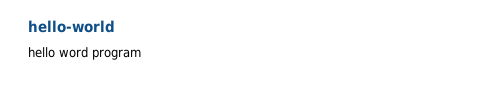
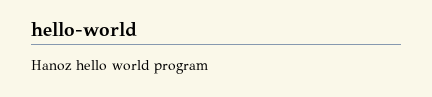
[28,47,88,58] hello word -> [31,60,150,71] Hanoz hello world

